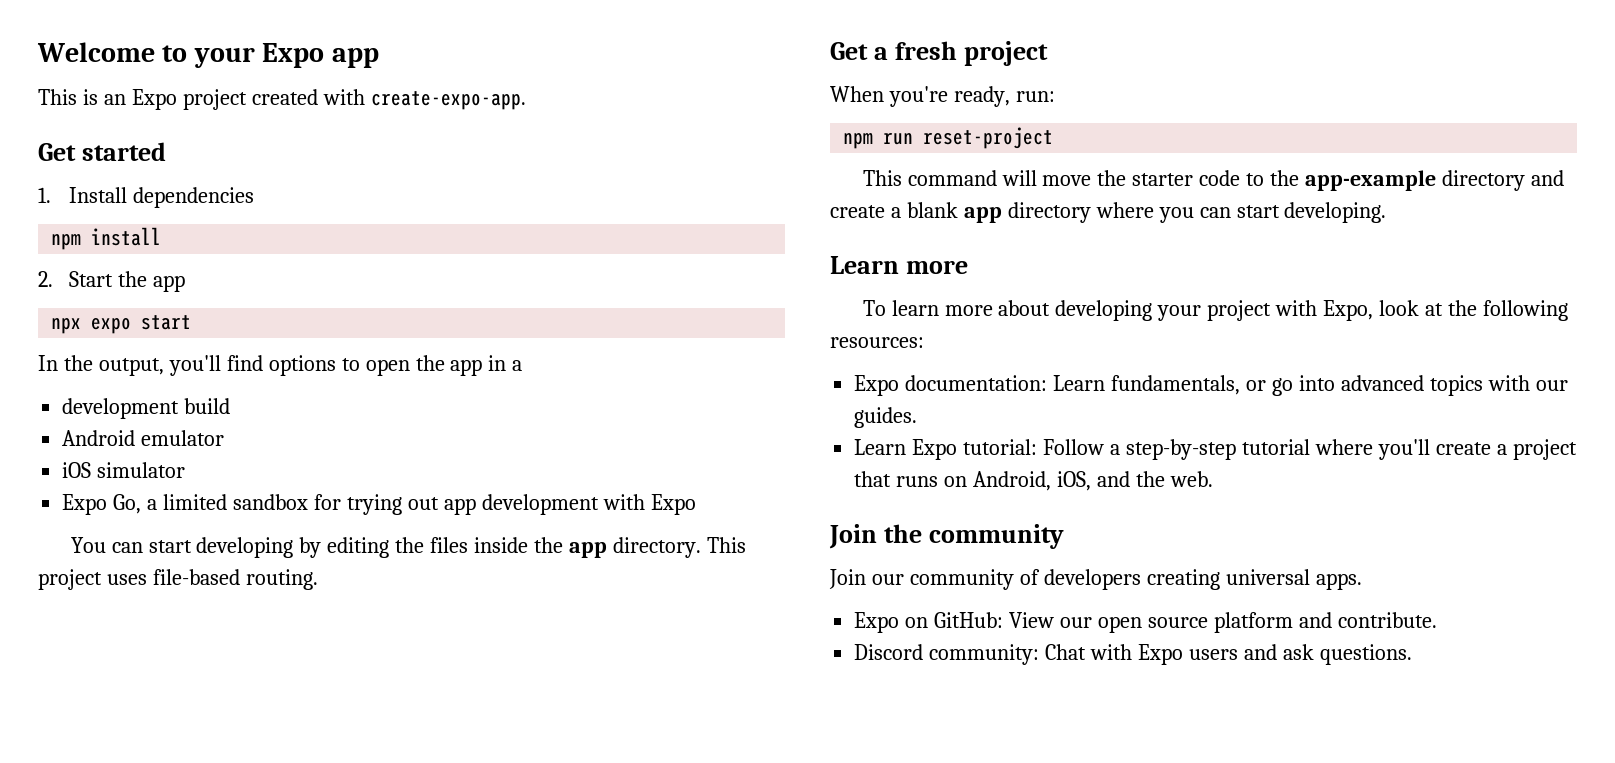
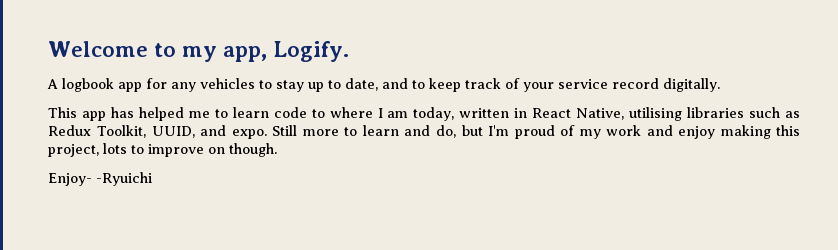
[193,43,379,68] [38,89,526,110] [38,142,166,161] [38,187,255,208] [51,227,162,250] [38,271,186,292] [51,315,192,334] [38,355,523,376] [62,398,231,419] [62,430,225,446] [62,462,186,478] [62,494,696,515] [70,537,746,558] [38,569,318,590] [830,41,1048,66] [830,86,1055,107] [843,127,1054,149] [862,170,1564,191] [830,202,1387,223] [830,256,968,274] [862,300,1568,321] [830,337,924,348] [854,375,1568,396] [854,407,918,428] [854,439,1577,460] [854,471,1213,491] [829,524,1064,549] [829,569,1362,590] [854,612,1437,633] [854,644,1412,665] your Expo app // This is an Expo project created with create-expo-app. // Get started // 1. Install dependencies // npm install // 2. Start the app // npx expo start // In the output, you'll find options to open the app in a // development build // Android emulator // iOS simulator // Expo Go, a limited sandbox for trying out app development with Expo // You can start developing by editing the files inside the app directory. This project uses file-based routing. // Get a fresh project // When you're ready, run: // npm run reset-project // This command will move the starter code to the app-example directory and create a blank app directory where you can start developing. // Learn more // To learn more about developing your project with Expo, look at the following resources: // Expo documentation: Learn fundamentals, or go into advanced topics with our guides. // Learn Expo tutorial: Follow a step-by-step tutorial where you'll create a project that runs on Android, iOS, and the web. // Join the community // Join our community of developers creating universal apps. // Expo on GitHub: View our open source platform and contribute. // Discord community: Chat with Expo users and ask questions. -> [182,41,350,62] [47,78,720,92] [48,107,801,121] [48,125,801,139] [48,143,277,157] [48,172,152,186] my app, Logify. // A logbook app for any vehicles to stay up to date, and to keep track of your service record digitally. // This app has helped me to learn code to where I am today, written in React Native, utilising libraries such as Redux Toolkit, UUID, and expo. Still more to learn and do, but I'm proud of my work and enjoy making this project, lots to improve on though. // Enjoy- -Ryuichi

